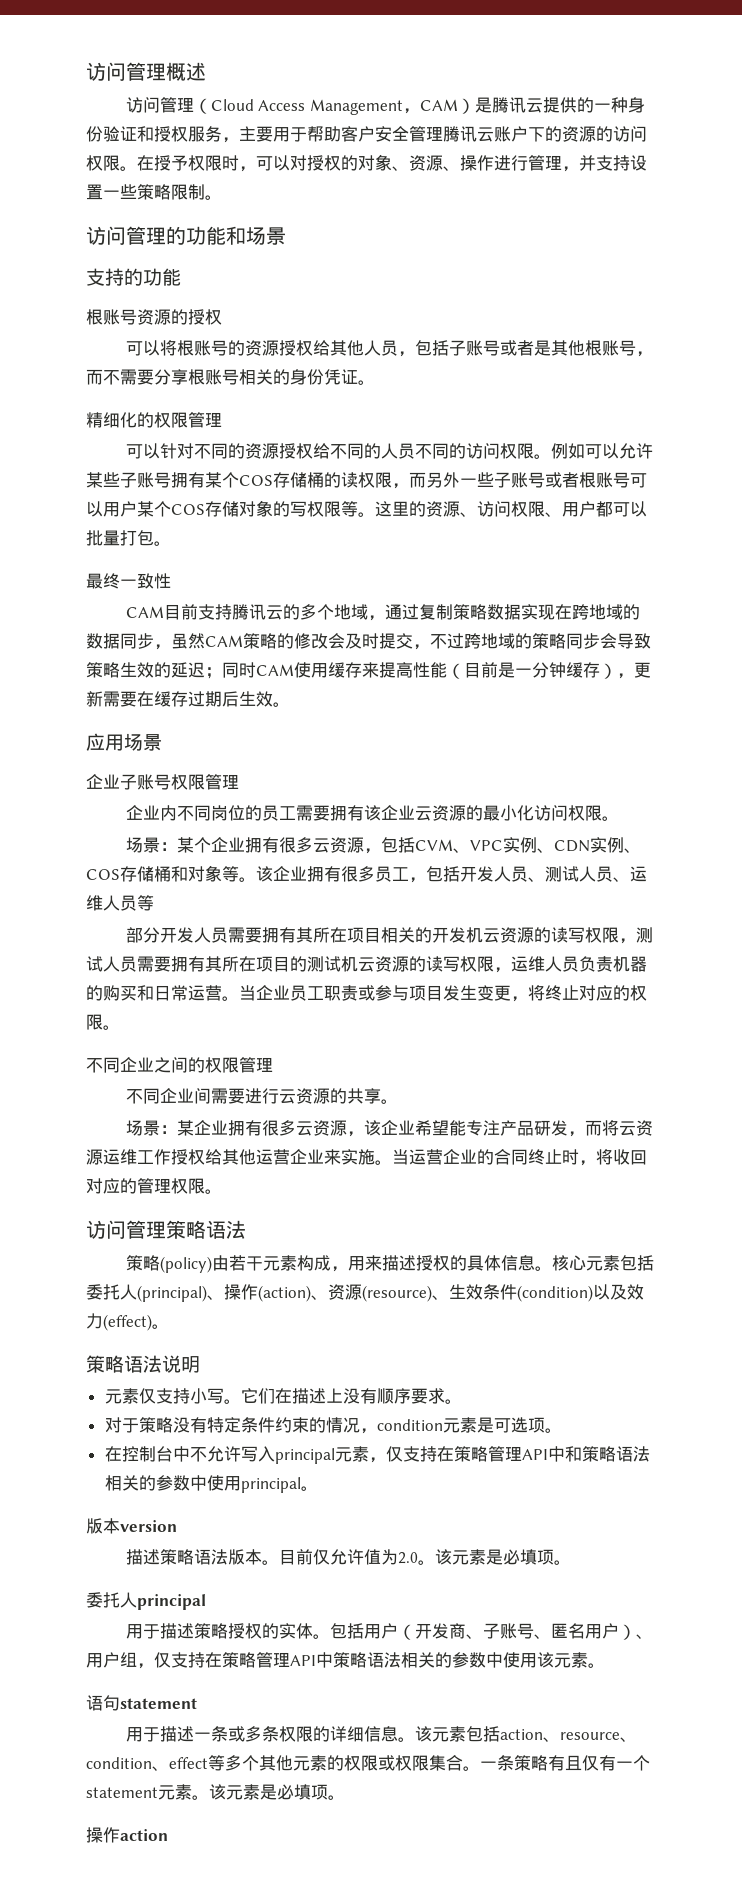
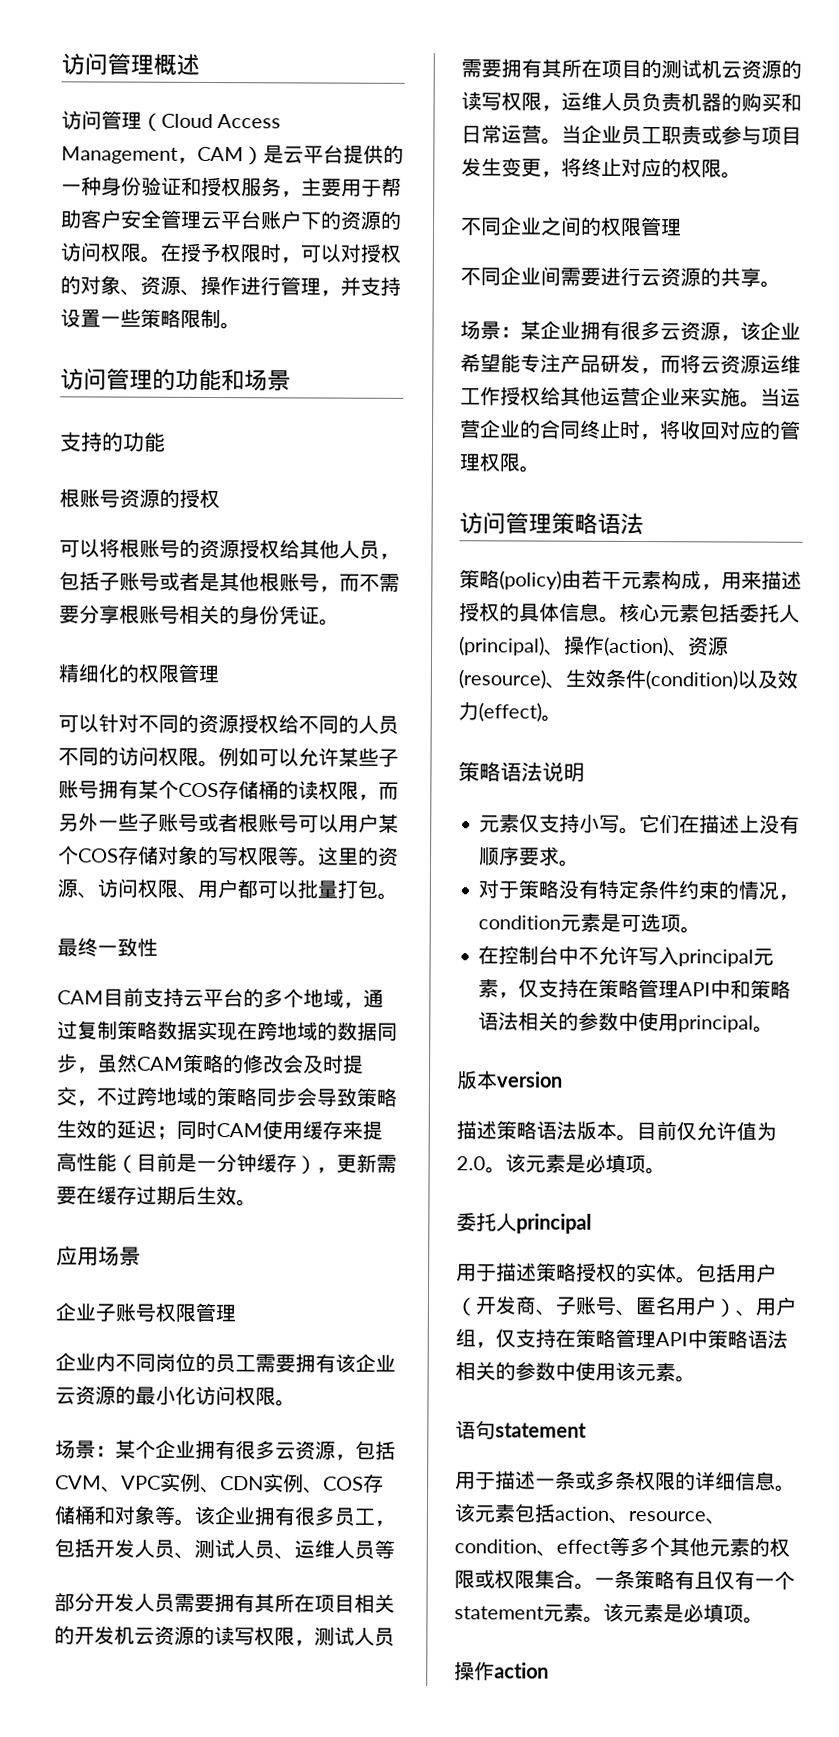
[491,97,543,113] 腾讯云 -> [283,144,344,164] 云平台
[443,126,494,142] 腾讯云 -> [201,210,262,230] 云平台
[231,604,283,620] 腾讯云 -> [183,988,244,1008] 云平台

